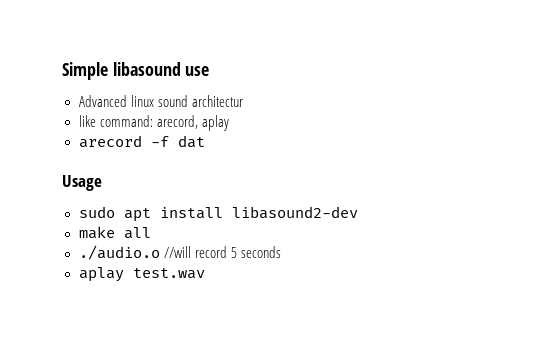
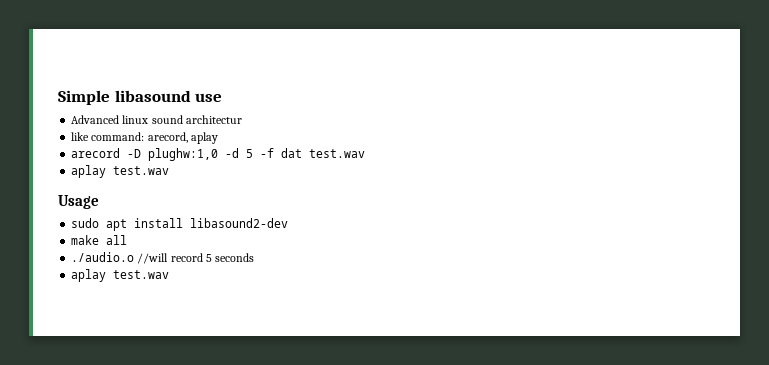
(142, 141) none -> [127,148,254,161] -D plughw:1,0 -d 5
(205, 141) none -> [309,149,366,158] [71,165,170,178] test.wav // aplay test.wav

